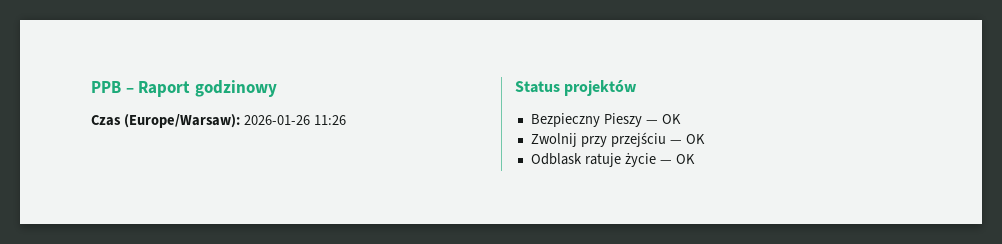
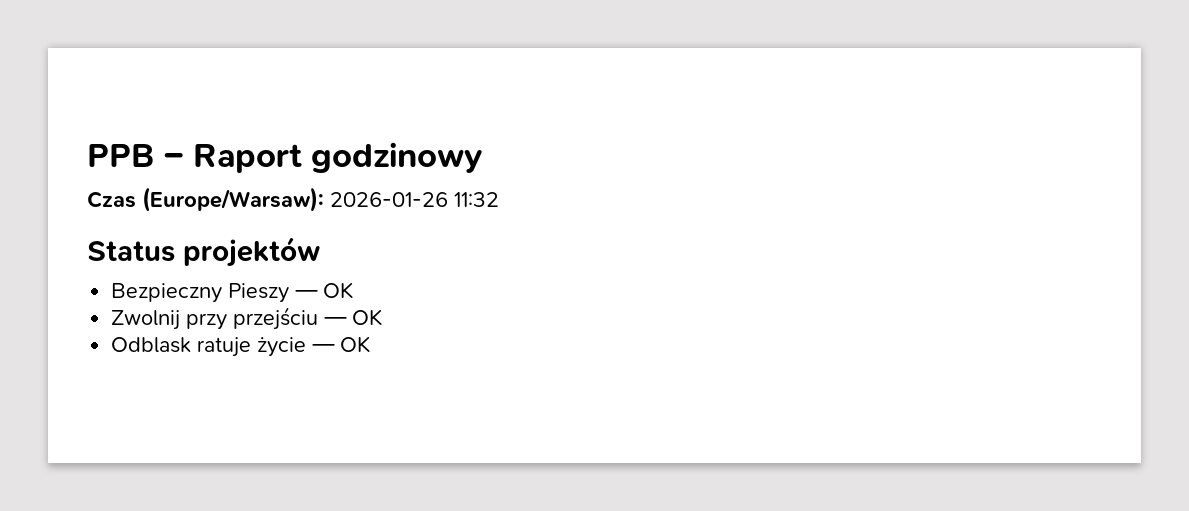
[313,115,346,125] 11:26 -> [454,192,499,207] 11:32

